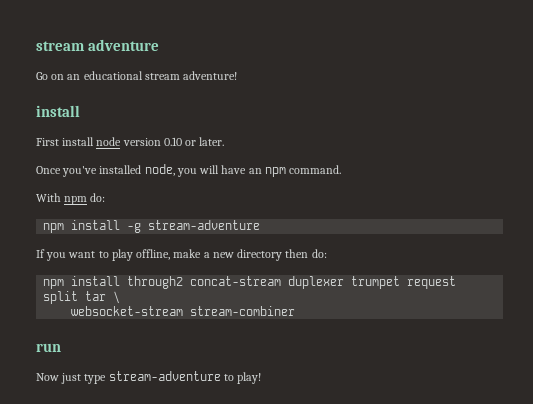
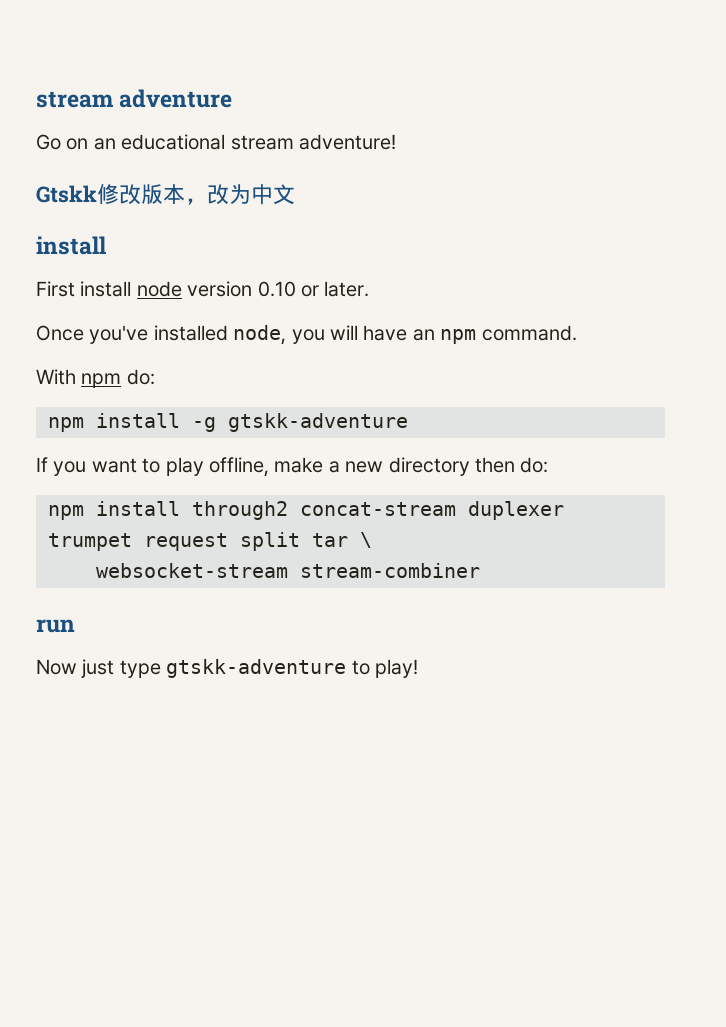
(238, 75) none -> [36,184,295,205] // Gtskk修改版本，改为中文
[148,220,261,230] stream-adventure -> [228,413,408,432] gtskk-adventure
[108,371,221,381] stream-adventure -> [166,659,347,678] gtskk-adventure

